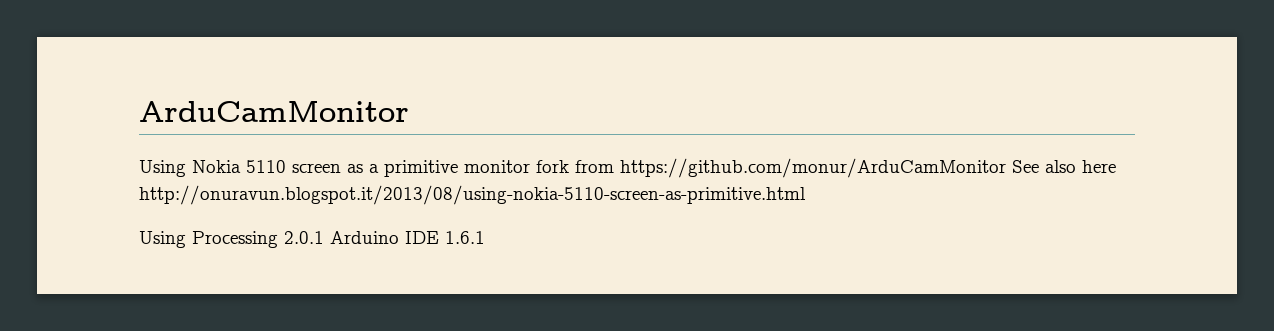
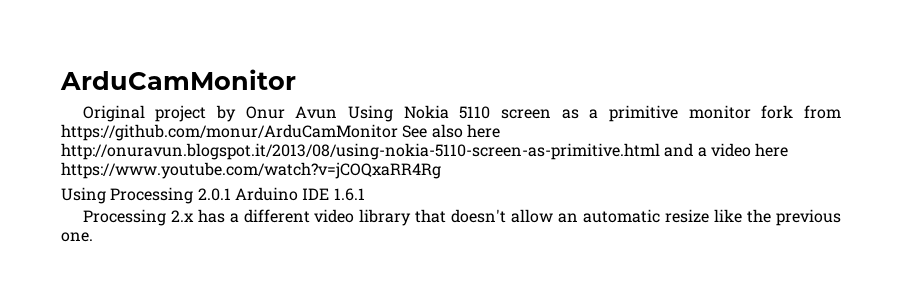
(409, 111) none -> [82,105,338,122] Original project by Onur Avun
(806, 195) none -> [664,143,789,157] [61,162,441,179] and a video here https://www.youtube.com/watch?v=jCOQxaRR4Rg
(485, 237) none -> [82,209,842,226] [61,232,93,242] // Processing 2.x has a different video library that doesn't allow an automatic resize like the previous one.

